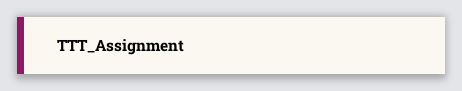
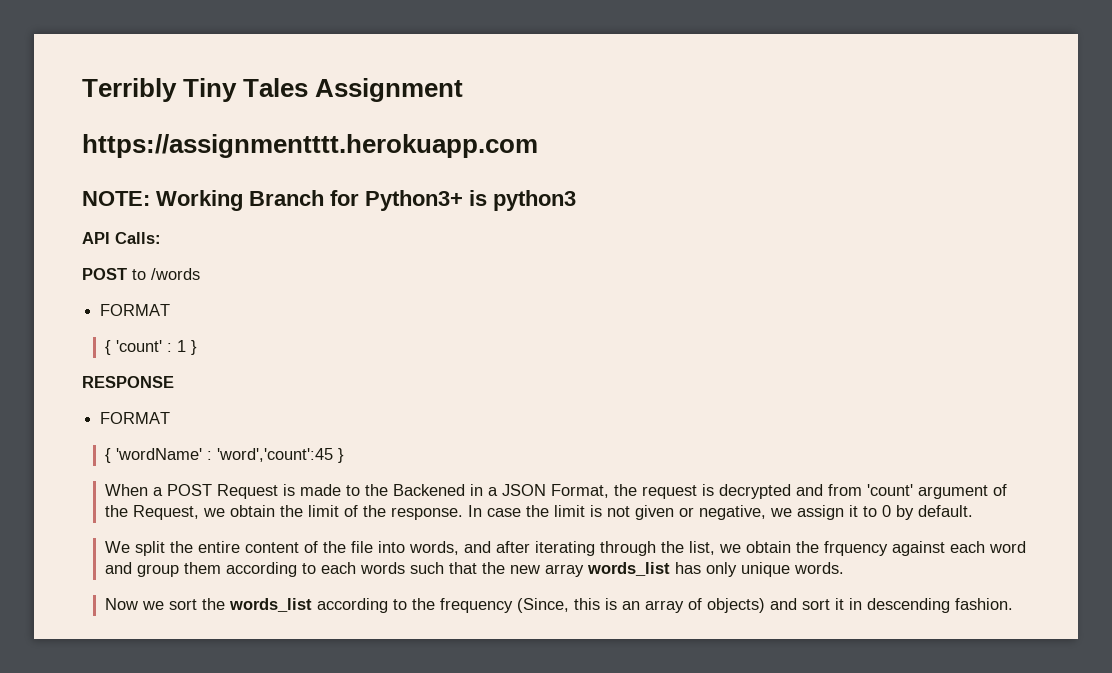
[57,39,184,55] TTT_Assignment -> [82,78,464,102] [82,134,538,158] [82,190,576,211] [82,232,161,244] [82,268,200,280] [100,304,171,316] [104,340,197,355] [82,376,174,388] [100,412,171,424] [104,448,344,463] [104,484,1007,499] [104,505,973,520] [104,541,1026,556] [104,562,844,577] [104,598,1013,613] Terribly Tiny Tales Assignment // https://assignmentttt.herokuapp.com // NOTE: Working Branch for Python3+ is python3 // API Calls: // POST to /words // FORMAT // { 'count' : 1 } // RESPONSE // FORMAT // { 'wordName' : 'word','count':45 } // When a POST Request is made to the Backened in a JSON Format, the request is decrypted and from 'count' argument of the Request, we obtain the limit of the response. In case the limit is not given or negative, we assign it to 0 by default. // We split the entire content of the file into words, and after iterating through the list, we obtain the frquency against each word and group them according to each words such that the new array words_list has only unique words. // Now we sort the words_list according to the frequency (Since, this is an array of objects) and sort it in descending fashion.

